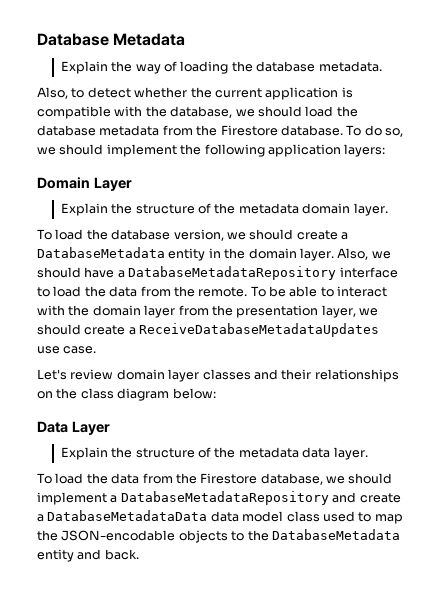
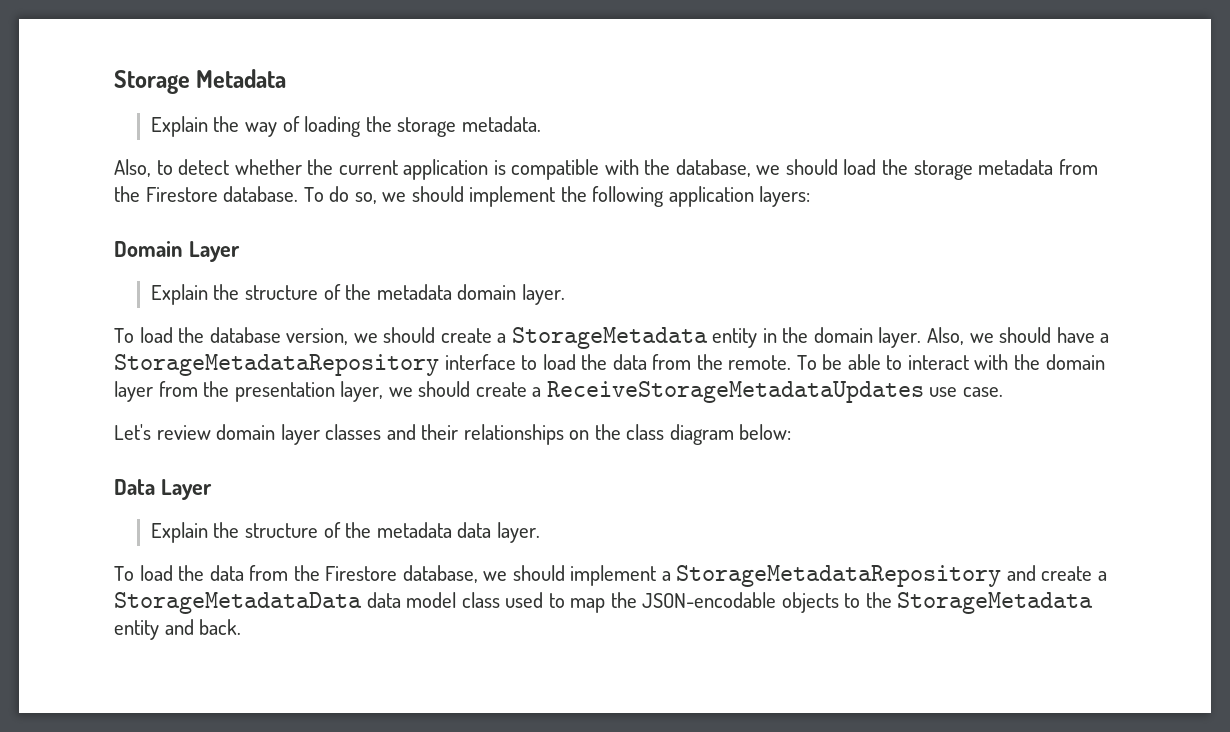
[37,33,109,46] Database -> [114,70,190,94] Storage
[256,61,316,72] database -> [397,117,457,137] storage
[37,125,96,136] database -> [913,160,973,180] storage
[37,247,165,258] DatabaseMetadata -> [511,327,708,349] StorageMetadata
[128,266,337,280] DatabaseMetadataRepository -> [114,354,439,376] StorageMetadataRepository
[139,323,380,337] ReceiveDatabaseMetadataUpdates -> [546,381,924,403] ReceiveStorageMetadataUpdates
[120,491,329,505] DatabaseMetadataRepository -> [676,565,1002,587] StorageMetadataRepository
[47,510,208,521] DatabaseMetadataData -> [114,592,362,614] StorageMetadataData
[271,529,400,540] DatabaseMetadata -> [897,592,1094,614] StorageMetadata

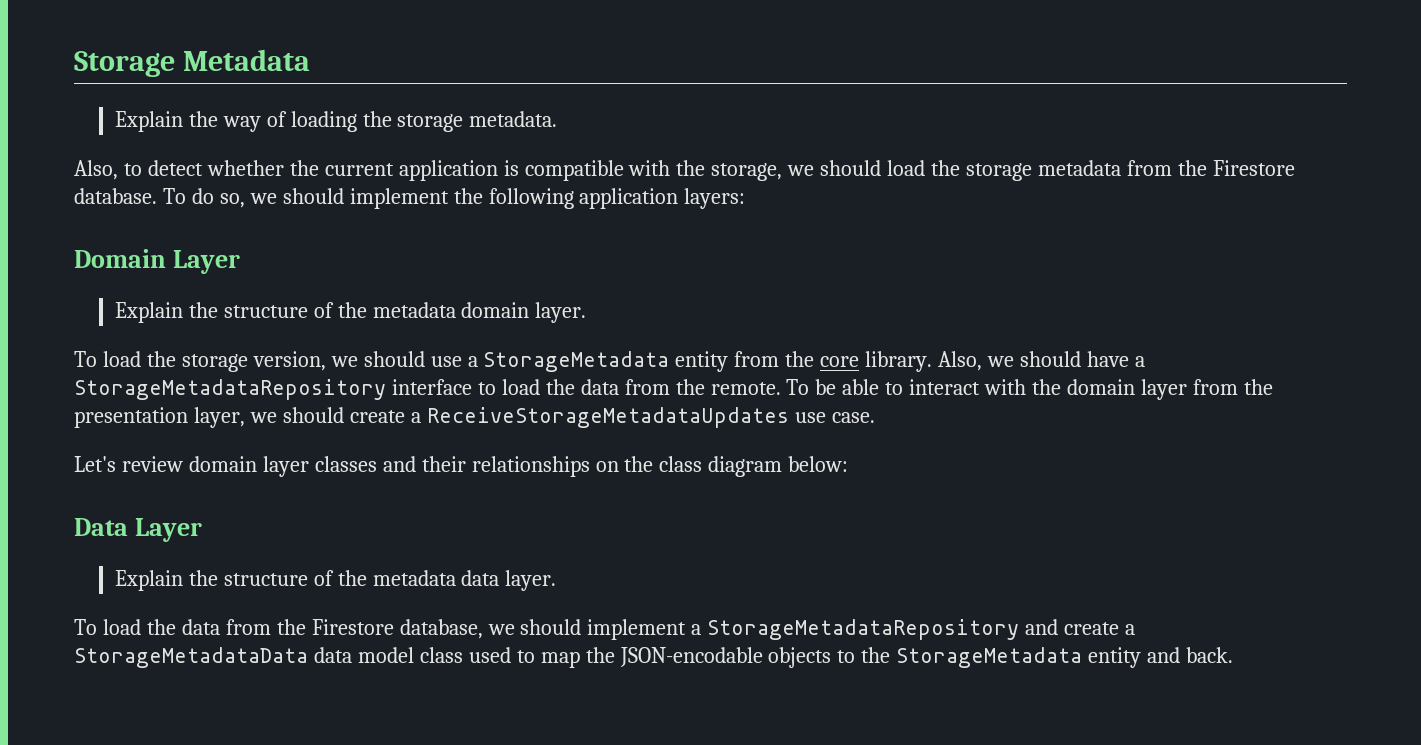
[675,159,751,177] database, -> [711,163,783,181] storage,
[209,327,281,343] database -> [181,354,248,372] storage
[440,328,492,343] create -> [430,356,462,367] use
[762,327,922,348] in the domain layer. -> [734,351,933,372] from the core library.

